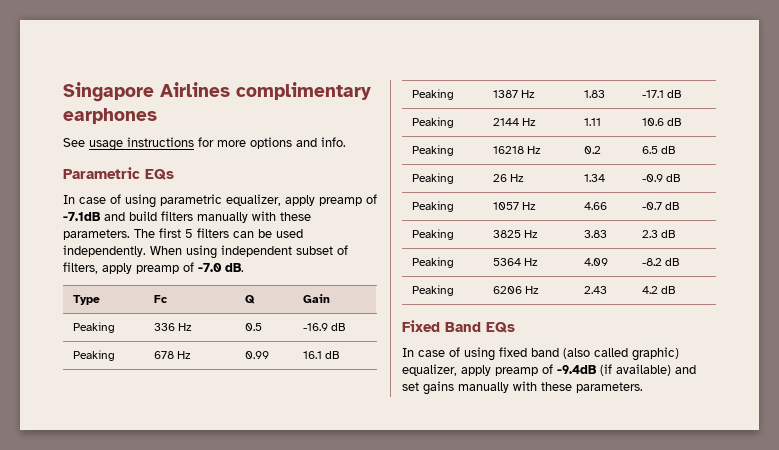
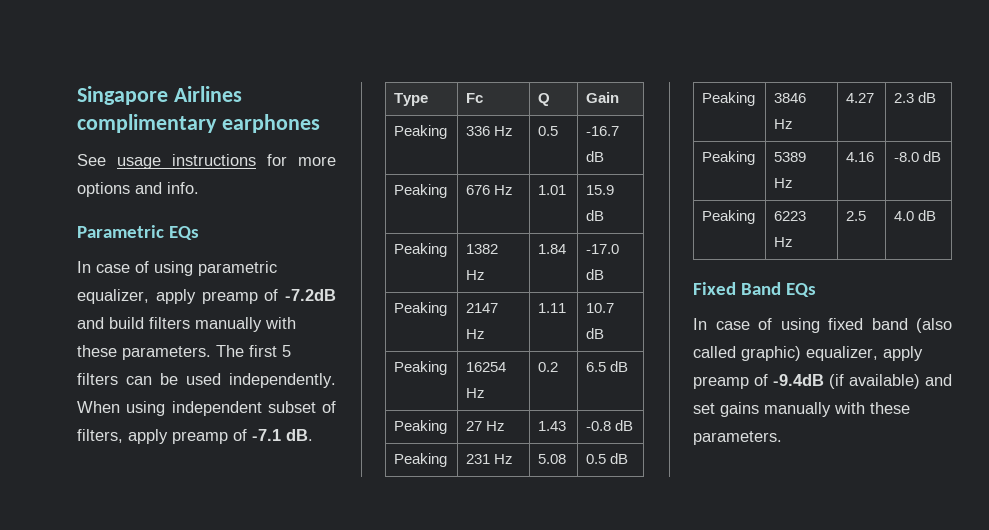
[63,212,101,221] -7.1dB -> [285,289,336,301] -7.2dB
[198,263,222,272] -7.0 -> [252,429,281,441] -7.1
[302,323,346,331] [72,350,115,361] [153,351,192,359] [244,351,269,359] [302,351,340,359] [411,89,454,100] [492,90,536,98] [583,90,605,98] [641,90,682,98] [411,117,454,128] [492,118,519,126] -16.9 dB // Peaking | 678 Hz | 0.99 | 16.1 dB // Peaking | 1387 Hz | 1.83 | -17.1 dB // Peaking | 2144 -> [586,126,620,136] [586,151,605,162] [394,184,448,198] [466,185,514,195] [538,185,567,195] [586,185,615,195] [586,210,605,221] [394,243,448,257] [466,244,499,254] [466,270,486,280] [538,244,567,254] [586,244,620,254] [586,269,605,280] [394,302,448,316] [466,303,499,313] -16.7 dB // Peaking | 676 Hz | 1.01 | 15.9 dB // Peaking | 1382 Hz | 1.84 | -17.0 dB // Peaking | 2147
[641,118,682,126] [411,145,454,156] [492,146,524,154] 10.6 dB // Peaking | 16218 -> [586,303,615,313] [586,328,605,339] [394,361,448,375] [466,362,507,372] 10.7 dB // Peaking | 16254
[492,174,525,182] [583,174,605,182] [641,174,681,182] [411,201,454,212] [492,202,537,210] [583,202,607,210] [641,202,680,210] [411,229,454,240] [492,230,539,238] [583,230,607,238] 26 Hz | 1.34 | -0.9 dB // Peaking | 1057 Hz | 4.66 | -0.7 dB // Peaking | 3825 Hz | 3.83 -> [466,421,506,431] [538,421,567,431] [586,420,634,431] [394,453,448,467] [466,454,514,464] [538,454,567,464] [586,453,629,464] [702,92,756,106] [774,93,807,103] [774,119,794,129] [846,93,875,103] 27 Hz | 1.43 | -0.8 dB // Peaking | 231 Hz | 5.08 | 0.5 dB // Peaking | 3846 Hz | 4.27
[492,258,539,266] [583,258,608,266] [641,258,680,266] [411,285,454,296] [492,286,540,294] [583,286,607,294] [641,286,658,294] 5364 Hz | 4.09 | -8.2 dB // Peaking | 6206 Hz | 2.43 | 4.2 -> [774,152,807,162] [774,178,794,188] [846,152,875,162] [894,151,942,162] [702,210,756,224] [774,211,807,221] [774,237,794,247] [846,211,867,221] [894,211,915,221] 5389 Hz | 4.16 | -8.0 dB // Peaking | 6223 Hz | 2.5 | 4.0

